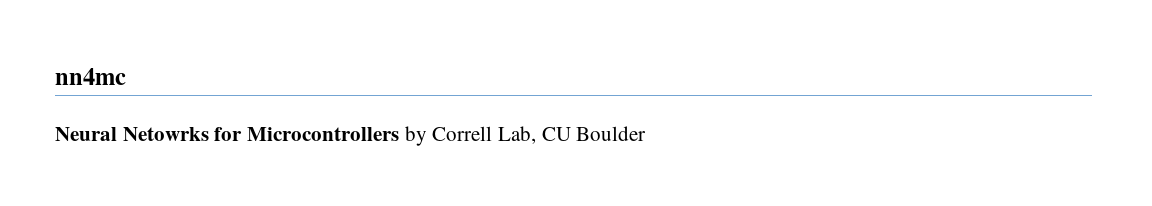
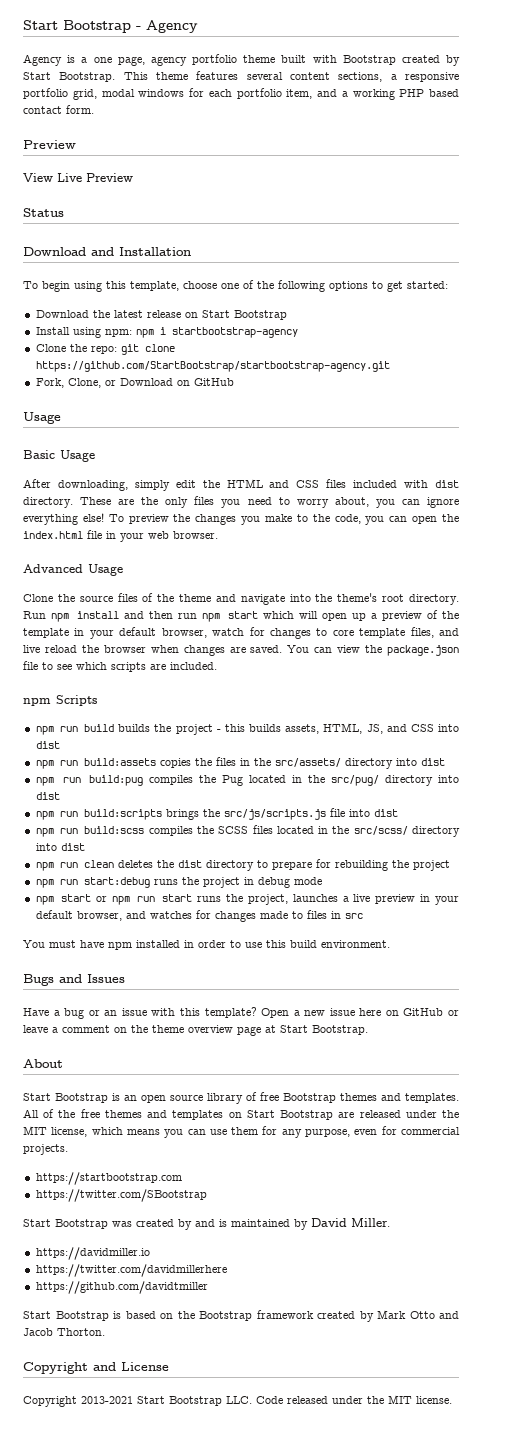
[55,68,126,85] [55,126,647,146] nn4mc // Neural Netowrks for Microcontrollers by Correll Lab, CU Boulder -> [23,20,198,33] [23,54,461,66] [23,71,459,82] [23,88,459,100] [23,105,94,114] [23,140,76,149] [23,173,133,182] [23,208,64,217] [23,247,191,256] [23,280,448,292] [35,310,287,320] [35,327,298,338] [35,344,175,355] [35,361,390,372] [35,378,234,388] [23,412,61,424] [23,450,95,462] [23,479,460,491] [23,496,459,508] [23,513,459,525] [23,530,218,542] [23,564,123,576] [23,593,460,605] [23,610,459,622] [23,627,460,639] [23,645,460,656] [23,661,217,672] [23,695,97,706] [35,723,460,735] [35,741,60,749] [35,757,445,769] [35,775,459,786] [35,792,60,800] [35,808,398,820] [35,825,461,837] [35,843,85,851] [35,859,450,871] [35,877,322,888] [35,894,460,905] [35,910,363,922] [23,940,390,950] [23,974,125,986] [23,1007,459,1019] [23,1025,368,1036] [23,1059,63,1068] [23,1092,459,1104] [23,1109,459,1120] [23,1126,461,1138] [23,1144,68,1155] [35,1172,182,1185] [35,1189,207,1202] [23,1218,390,1230] [35,1247,150,1260] [35,1264,227,1277] [35,1281,208,1294] [23,1310,459,1322] [23,1328,105,1336] [23,1362,169,1374] [23,1395,452,1407] Start Bootstrap - Agency // Agency is a one page, agency portfolio theme built with Bootstrap created by Start Bootstrap. This theme features several content sections, a responsive portfolio grid, modal windows for each portfolio item, and a working PHP based contact form. // Preview // View Live Preview // Status // Download and Installation // To begin using this template, choose one of the following options to get started: // Download the latest release on Start Bootstrap // Install using npm: npm i startbootstrap-agency // Clone the repo: git clone https://github.com/StartBootstrap/startbootstrap-agency.git // Fork, Clone, or Download on GitHub // Usage // Basic Usage // After downloading, simply edit the HTML and CSS files included with dist directory. These are the only files you need to worry about, you can ignore everything else! To preview the changes you make to the code, you can open the index.html file in your web browser. // Advanced Usage // Clone the source files of the theme and navigate into the theme's root directory. Run npm install and then run npm start which will open up a preview of the template in your default browser, watch for changes to core template files, and live reload the browser when changes are saved. You can view the package.json file to see which scripts are included. // npm Scripts // npm run build builds the project - this builds assets, HTML, JS, and CSS into dist // npm run build:assets copies the files in the src/assets/ directory into dist // npm run build:pug compiles the Pug located in the src/pug/ directory into dist // npm run build:scripts brings the src/js/scripts.js file into dist // npm run build:scss compiles the SCSS files located in the src/scss/ directory into dist // npm run clean deletes the dist directory to prepare for rebuilding the project // npm run start:debug runs the project in debug mode // npm start or npm run start runs the project, launches a live preview in your default browser, and watches for changes made to files in src // You must have npm installed in order to use this build environment. // Bugs and Issues // Have a bug or an issue with this template? Open a new issue here on GitHub or leave a comment on the theme overview page at Start Bootstrap. // About // Start Bootstrap is an open source library of free Bootstrap themes and templates. All of the free themes and templates on Start Bootstrap are released under the MIT license, which means you can use them for any purpose, even for commercial projects. // https://startbootstrap.com // https://twitter.com/SBootstrap // Start Bootstrap was created by and is maintained by David Miller. // https://davidmiller.io // https://twitter.com/davidmillerhere // https://github.com/davidtmiller // Start Bootstrap is based on the Bootstrap framework created by Mark Otto and Jacob Thorton. // Copyright and License // Copyright 2013-2021 Start Bootstrap LLC. Code released under the MIT license.

